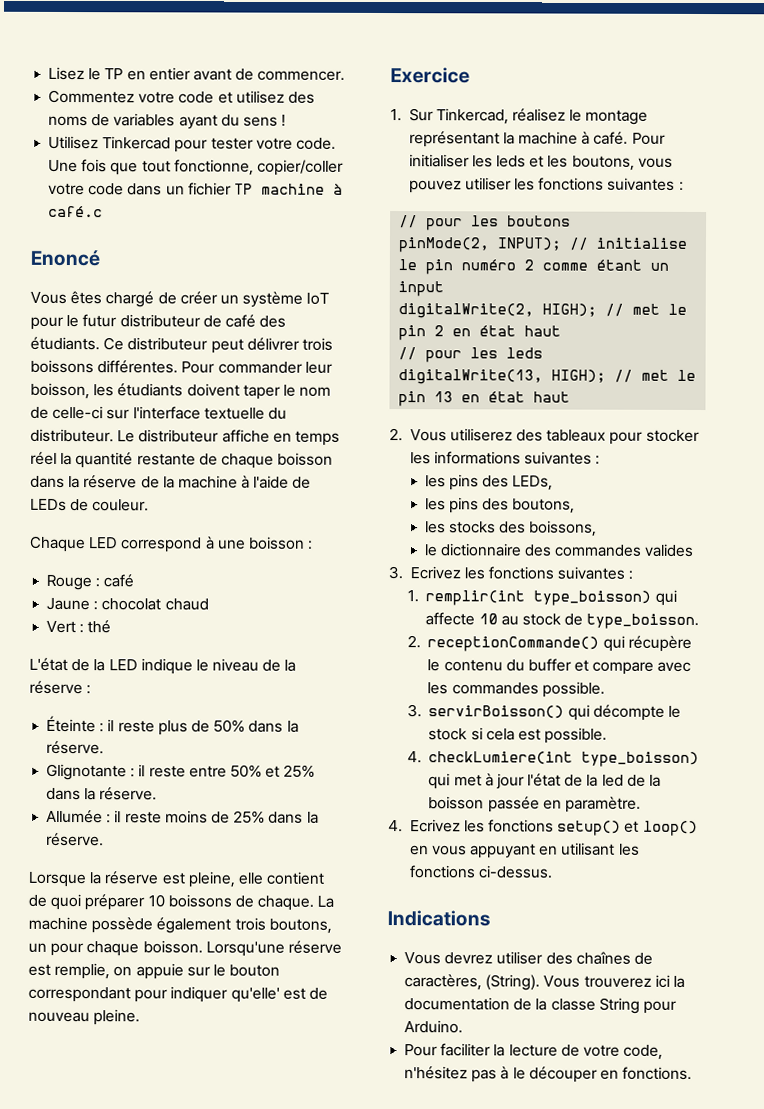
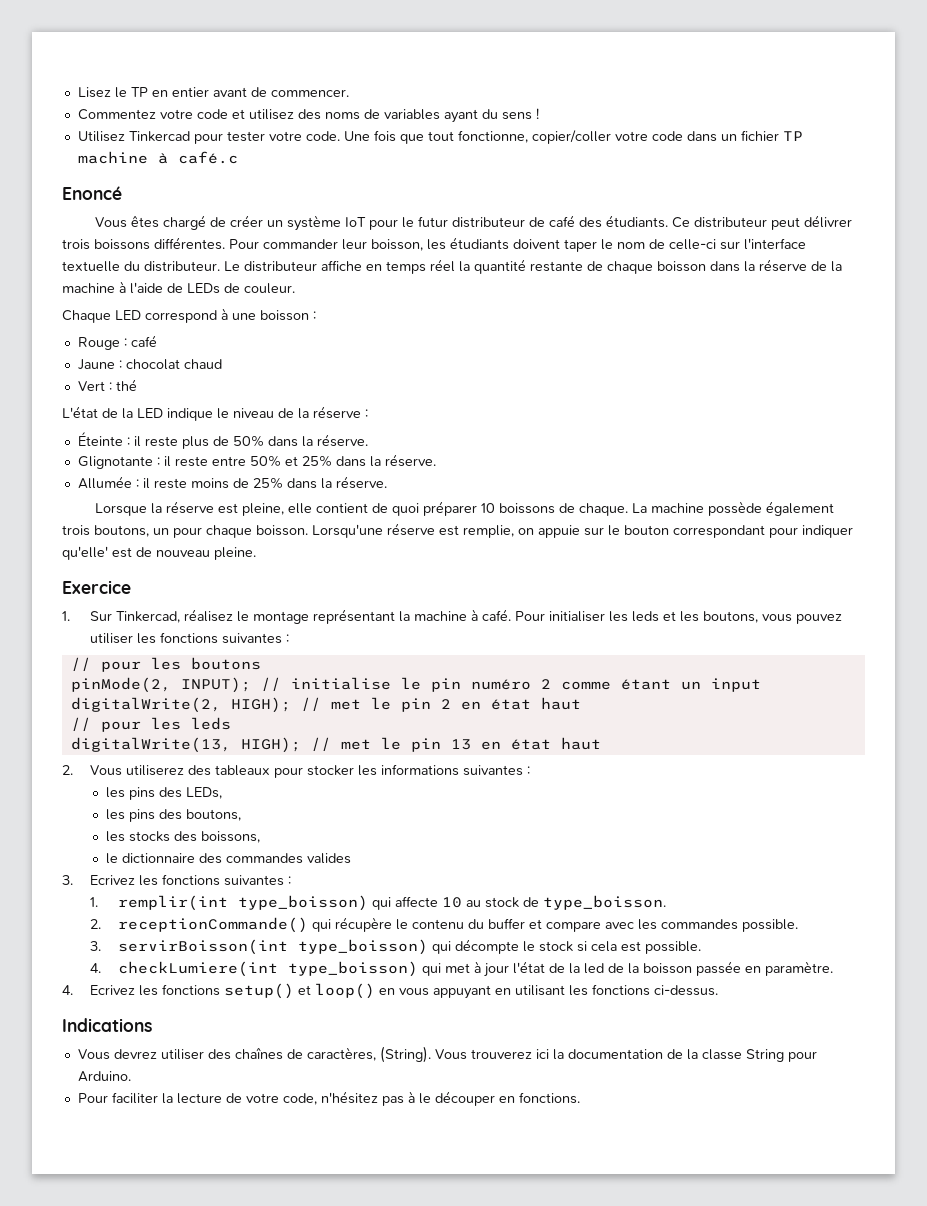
[428,705,565,719] servirBoisson() -> [118,939,429,955] servirBoisson(int type_boisson)

